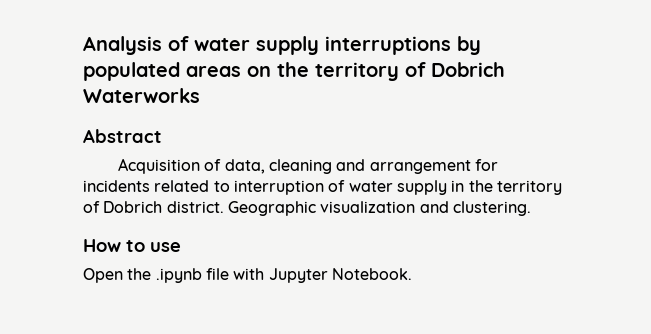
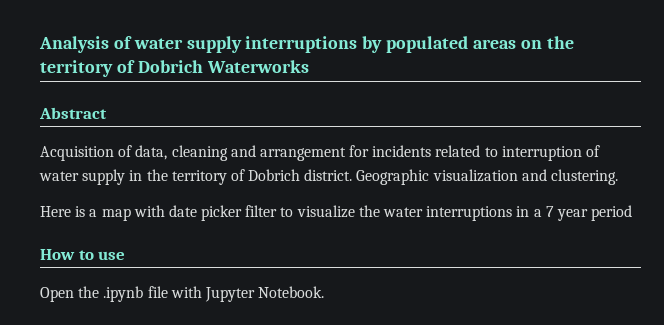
(531, 208) none -> [40,205,633,221] // Here is a map with date picker filter to visualize the water interruptions in a 7 year period

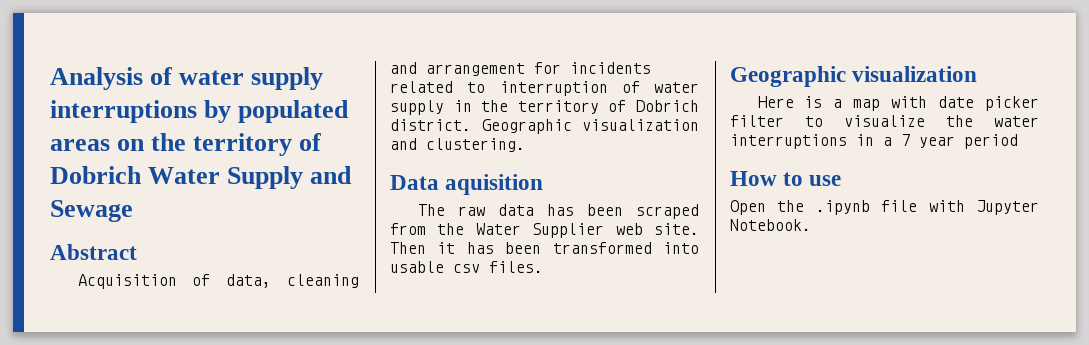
[206,60,309,73] Waterworks -> [148,166,353,189] [50,200,133,222] Water Supply and Sewage
(619, 177) none -> [390,174,544,195] [417,204,699,219] [390,223,699,238] [390,242,699,254] [390,261,543,273] [730,66,978,87] // Data aquisition // The raw data has been scraped from the Water Supplier web site. Then it has been transformed into usable csv files. // Geographic visualization

